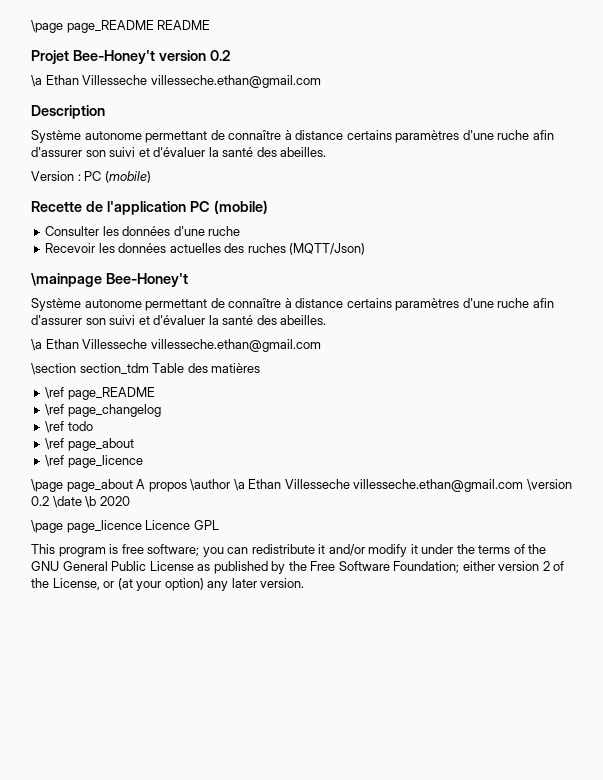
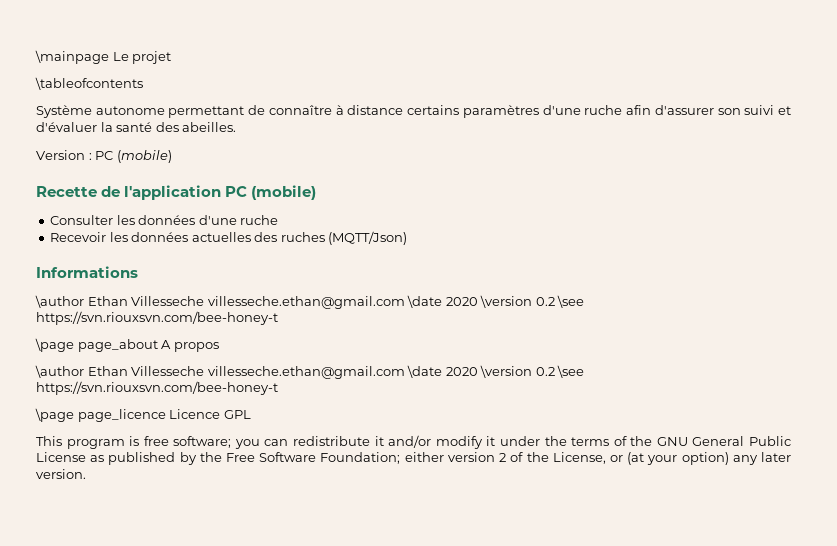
[31,20,211,33] [31,50,231,64] [31,75,321,88] [31,105,105,119] \page page_README README // Projet Bee-Honey't version 0.2 // \a Ethan Villesseche villesseche.ethan@gmail.com // Description -> [35,50,172,64] [35,77,143,90] \mainpage Le projet // \tableofcontents
[31,273,188,287] [31,298,554,311] [31,315,327,325] [31,339,321,352] [31,363,261,375] [45,387,155,400] [45,404,161,417] [45,421,93,433] [45,438,134,451] [45,455,143,468] \mainpage Bee-Honey't // Système autonome permettant de connaître à distance certains paramètres d'une ruche afin d'assurer son suivi et d'évaluer la santé des abeilles. // \a Ethan Villesseche villesseche.ethan@gmail.com // \section section_tdm Table des matières // \ref page_README // \ref page_changelog // \ref todo // \ref page_about // \ref page_licence -> [36,266,138,278] [35,295,585,309] [36,311,278,325] Informations // \author Ethan Villesseche villesseche.ethan@gmail.com \date 2020 \version 0.2 \see https://svn.riouxsvn.com/bee-honey-t
[190,479,572,492] [31,496,130,508] \author \a Ethan Villesseche villesseche.ethan@gmail.com \version 0.2 \date \b 2020 -> [35,365,585,379] [36,381,278,395] // \author Ethan Villesseche villesseche.ethan@gmail.com \date 2020 \version 0.2 \see https://svn.riouxsvn.com/bee-honey-t

